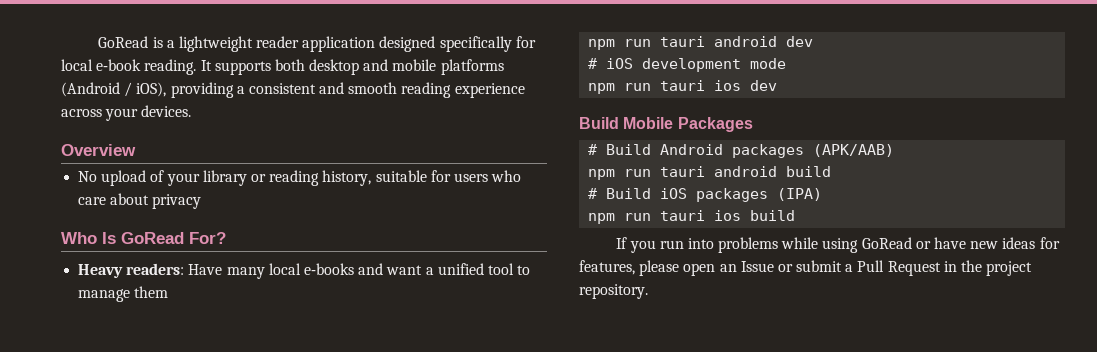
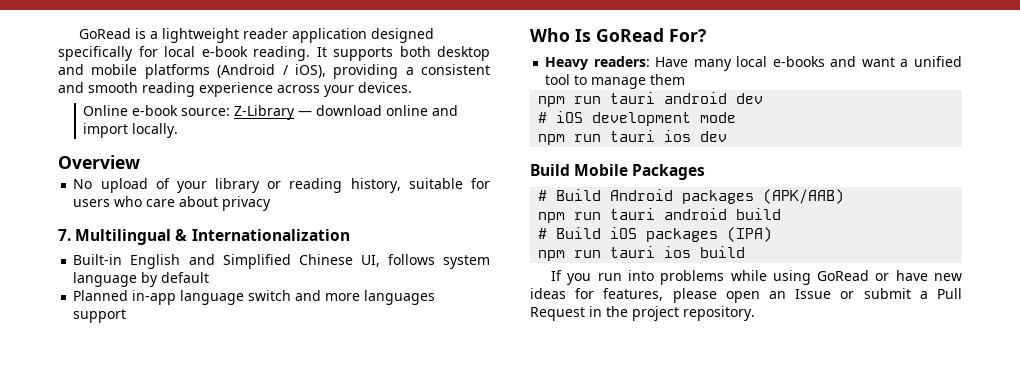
(192, 111) none -> [83,105,459,120] [83,123,179,138] // Online e‑book source: Z-Library — download online and import locally.
(202, 201) none -> [58,229,350,245] [73,254,490,269] [73,272,210,287] [73,290,436,305] [73,309,127,323] // 7. Multilingual & Internationalization // Built-in English and Simplified Chinese UI, follows system language by default // Planned in-app language switch and more languages support

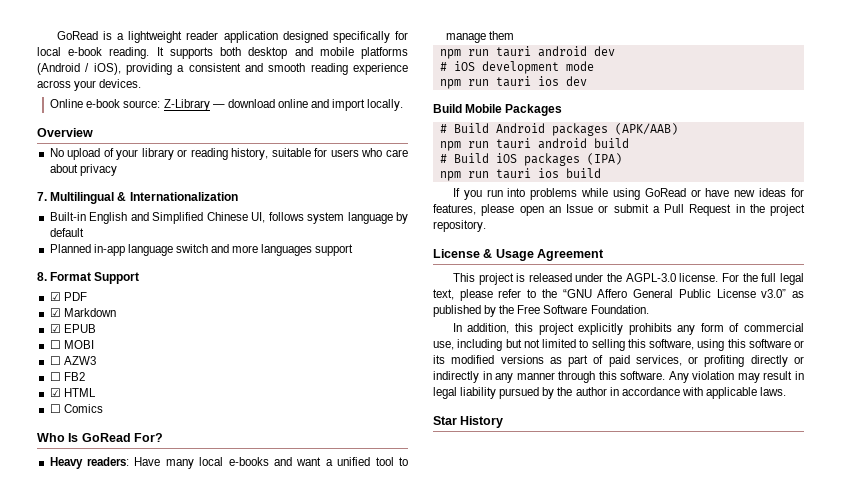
(127, 316) none -> [37,272,140,284] [49,292,87,301] [49,308,116,317] [49,324,96,333] [49,340,94,349] [49,356,96,365] [49,372,85,381] [49,388,96,397] [49,404,103,413] // 8. Format Support // ☑ PDF // ☑ Markdown // ☑ EPUB // ☐ MOBI // ☐ AZW3 // ☐ FB2 // ☑ HTML // ☐ Comics
(755, 313) none -> [433,249,605,261] [452,273,804,285] [433,289,804,301] [433,305,649,317] [452,323,804,335] [433,339,804,351] [433,355,804,367] [433,371,804,383] [433,387,787,399] [433,416,504,428] // License & Usage Agreement // This project is released under the AGPL-3.0 license. For the full legal text, please refer to the “GNU Affero General Public License v3.0” as published by the Free Software Foundation. // In addition, this project explicitly prohibits any form of commercial use, including but not limited to selling this software, using this software or its modified versions as part of paid services, or profiting directly or indirectly in any manner through this software. Any violation may result in legal liability pursued by the author in accordance with applicable laws. // Star History

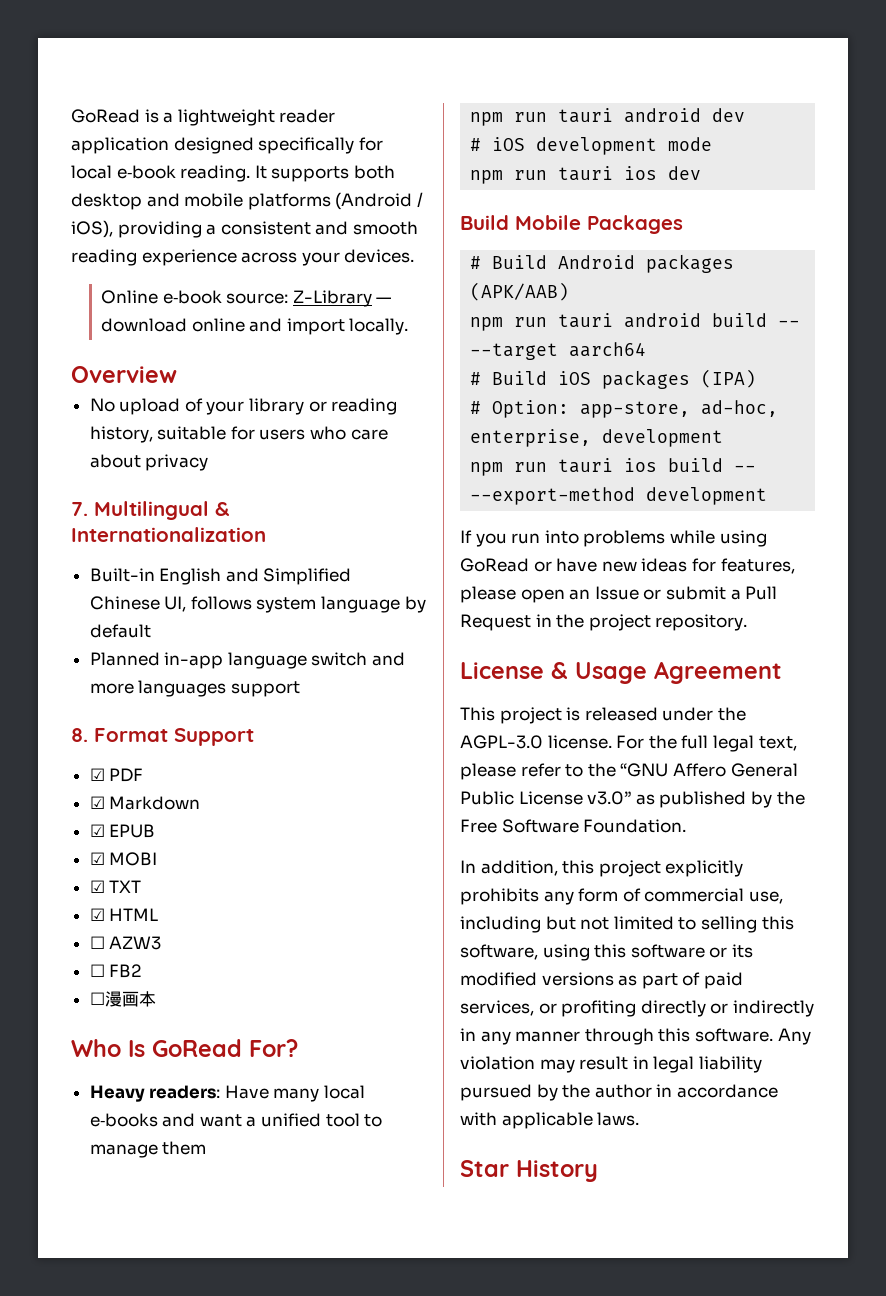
[49,340,61,349] ☐ -> [89,852,105,865] ☑
(94, 344) none -> [89,880,142,893] [89,908,159,921] // ☑ TXT // ☑ HTML
[49,388,96,397] [49,404,103,413] // ☑ HTML // ☐ Comics -> [89,991,156,1007] // ☐漫画本
(629, 143) none -> [778,320,801,327] [470,342,647,360] -- --target aarch64
(622, 159) none -> [470,400,779,418] [470,429,724,447] // # Option: app-store, ad-hoc, enterprise, development
(601, 173) none -> [734,465,757,472] [470,487,768,505] -- --export-method development

